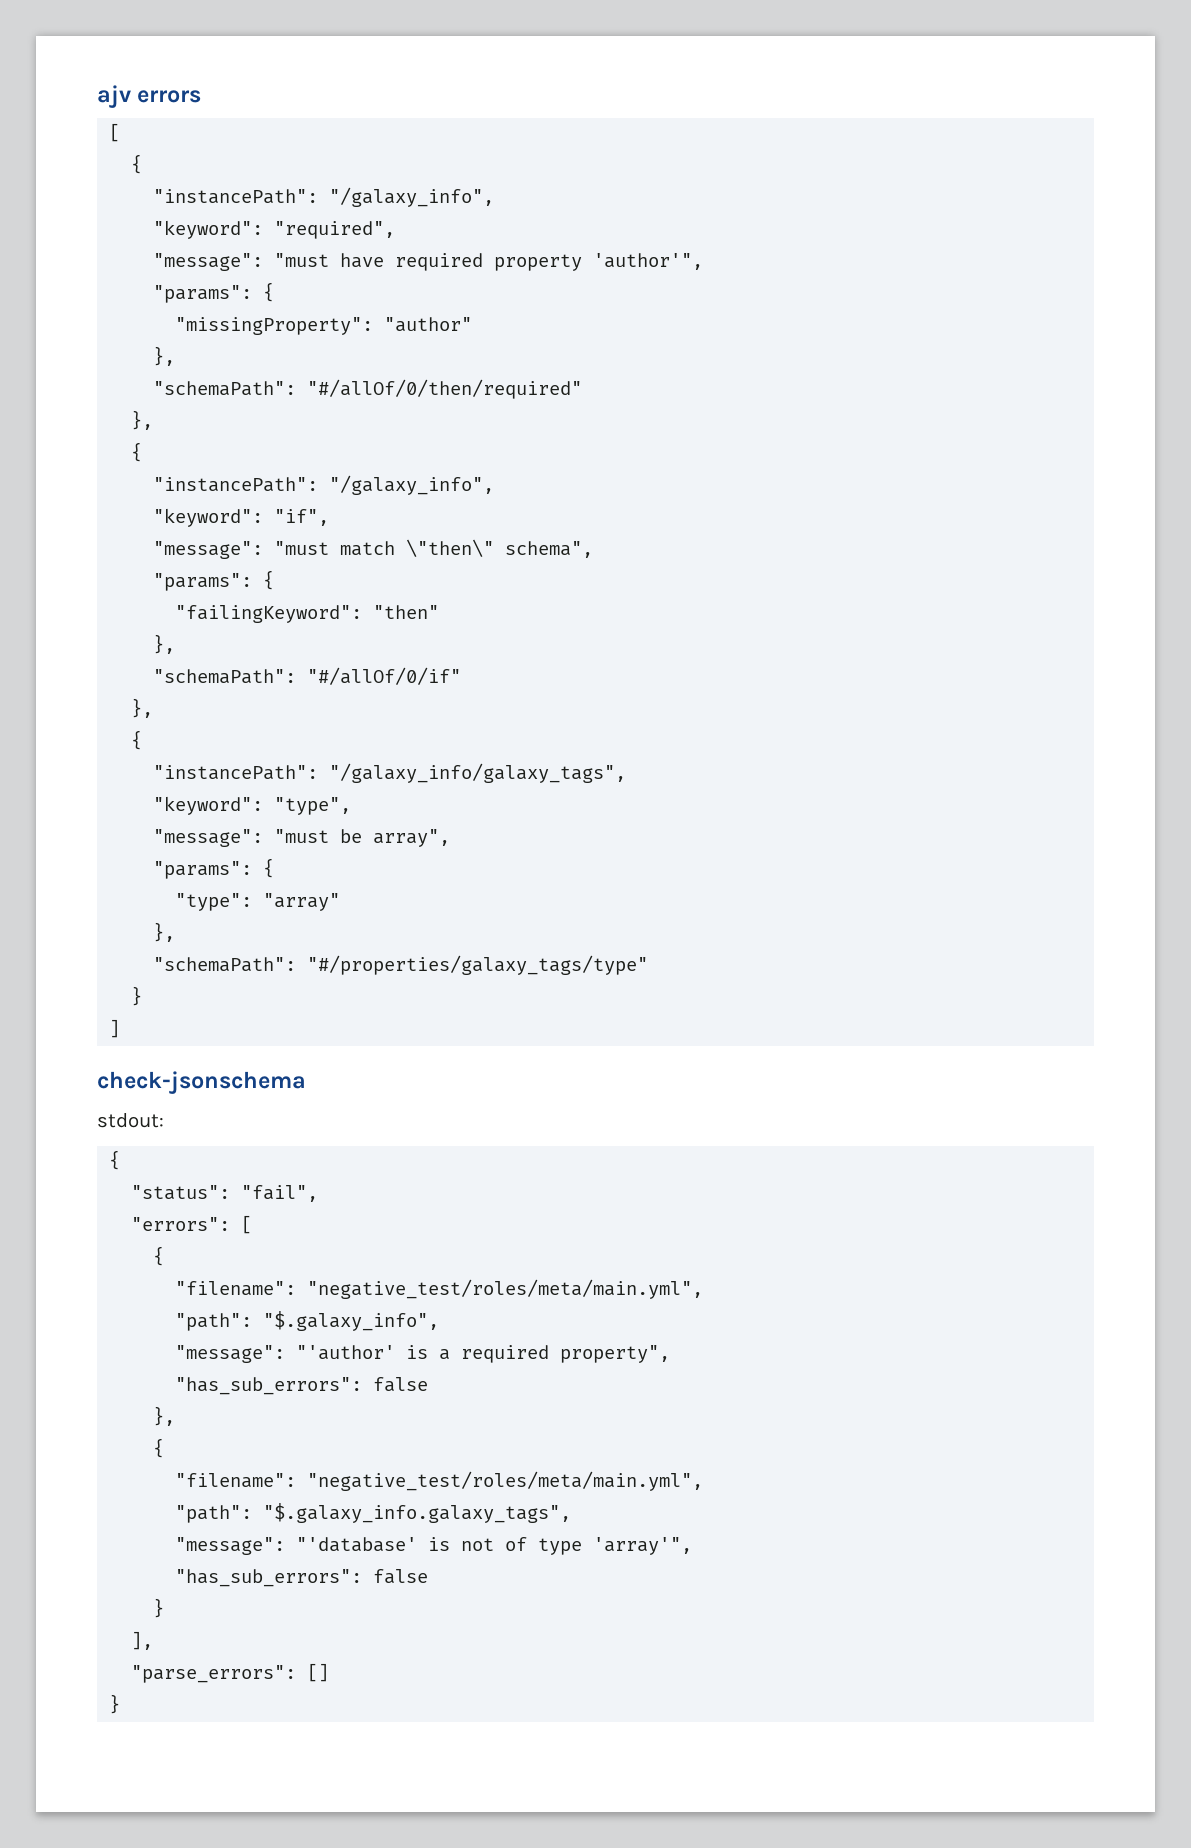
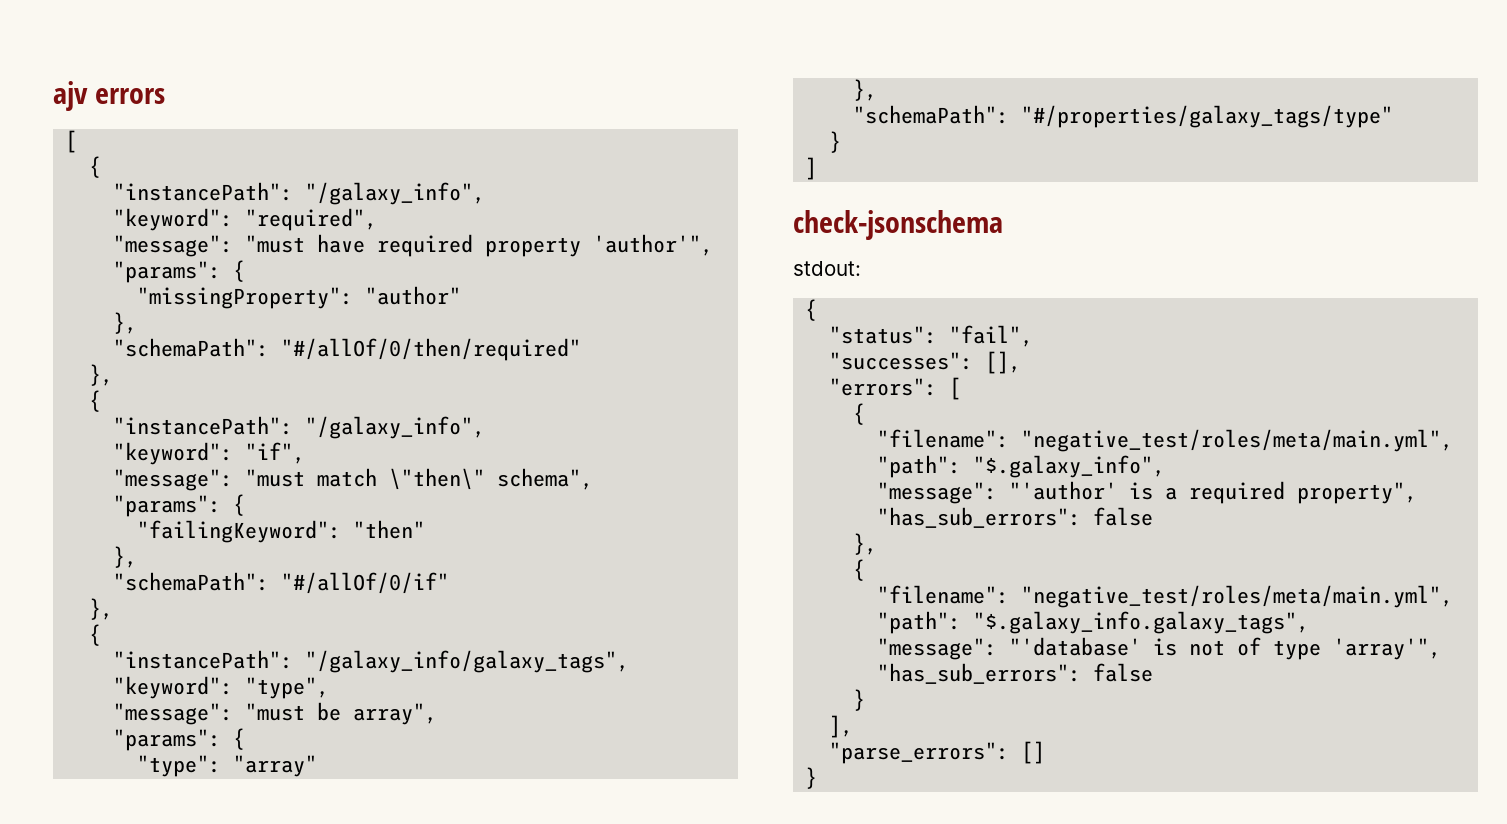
(319, 1193) none -> [829,351,1022,374] // "successes": [],

